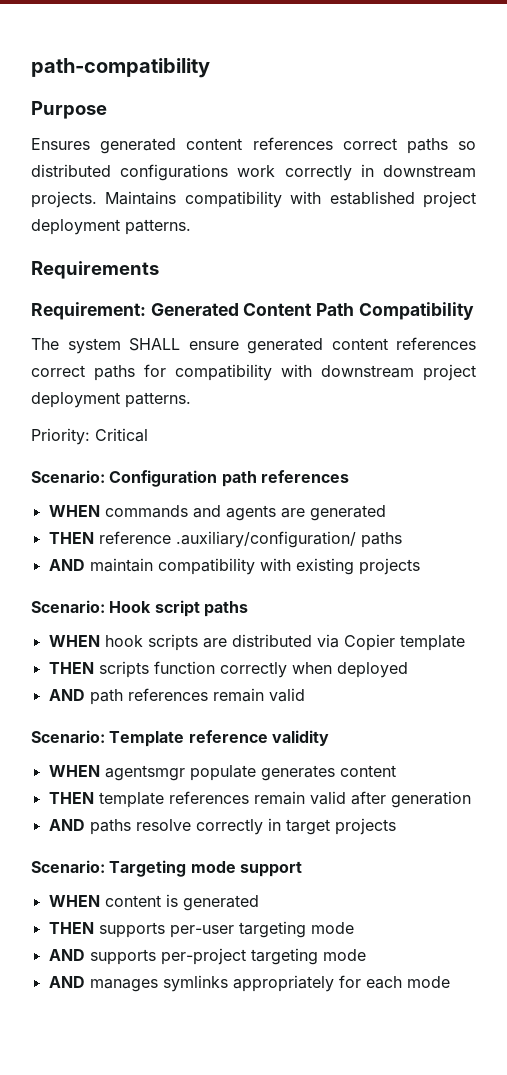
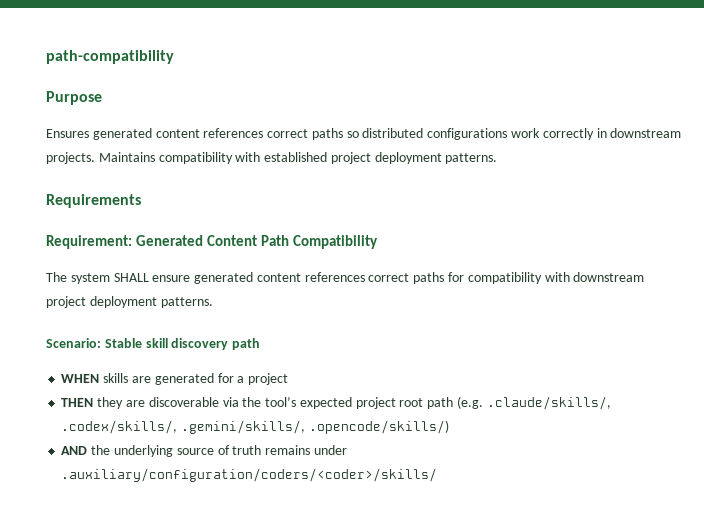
[31,428,148,445] [31,470,349,487] [48,505,276,521] // Priority: Critical // Scenario: Configuration path references // WHEN commands and agents -> [46,338,261,350] [61,373,129,383] // Scenario: Stable skill discovery path // WHEN skills
[48,531,402,548] [48,558,420,575] [31,600,248,617] [48,634,465,651] [48,661,408,678] [48,688,305,705] [31,730,329,747] [48,765,396,781] [48,791,471,808] [48,818,396,835] [31,860,302,877] [48,894,259,911] [48,921,354,938] [48,948,366,965] [48,975,450,992] // THEN reference .auxiliary/configuration/ paths // AND maintain compatibility with existing projects // Scenario: Hook script paths // WHEN hook scripts are distributed via Copier template // THEN scripts function correctly when deployed // AND path references remain valid // Scenario: Template reference validity // WHEN agentsmgr populate generates content // THEN template references remain valid after generation // AND paths resolve correctly in target projects // Scenario: Targeting mode support // WHEN content is generated // THEN supports per-user targeting mode // AND supports per-project targeting mode // AND manages symlinks appropriately for each mode -> [217,373,289,385] [61,396,611,410] [61,420,449,434] [61,445,347,457] [61,468,438,482] for a project // THEN they are discoverable via the tool’s expected project root path (e.g. .claude/skills/, .codex/skills/, .gemini/skills/, .opencode/skills/) // AND the underlying source of truth remains under .auxiliary/configuration/coders/<coder>/skills/

